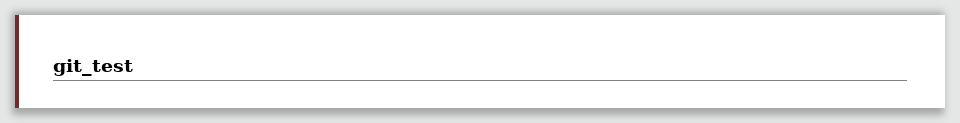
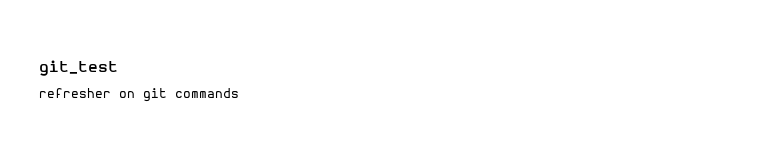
(133, 67) none -> [39,88,239,102] // refresher on git commands

